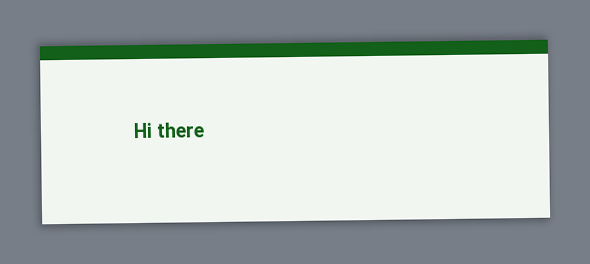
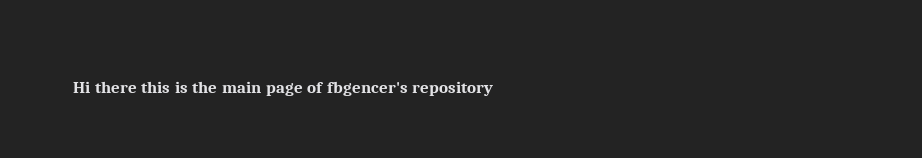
(206, 130) none -> [141,81,494,96] this is the main page of fbgencer's repository

